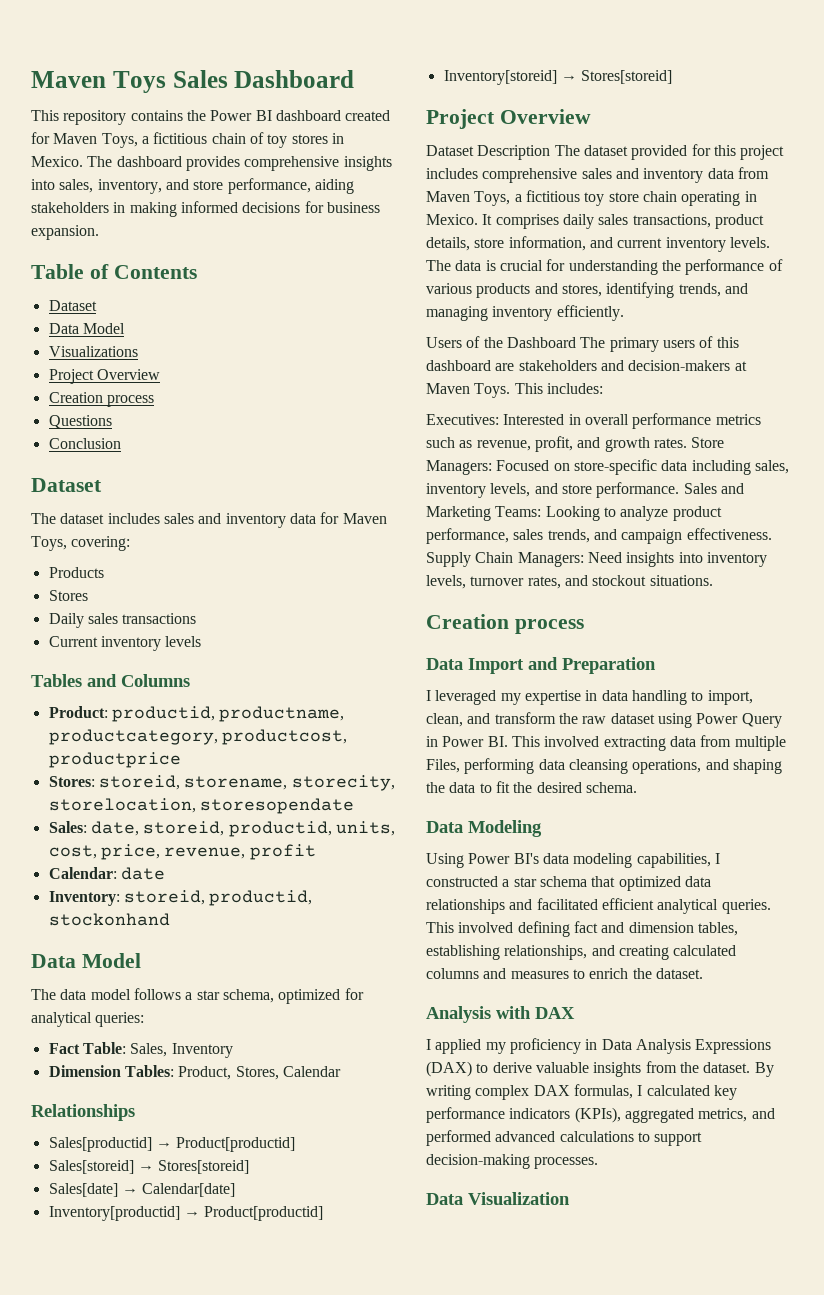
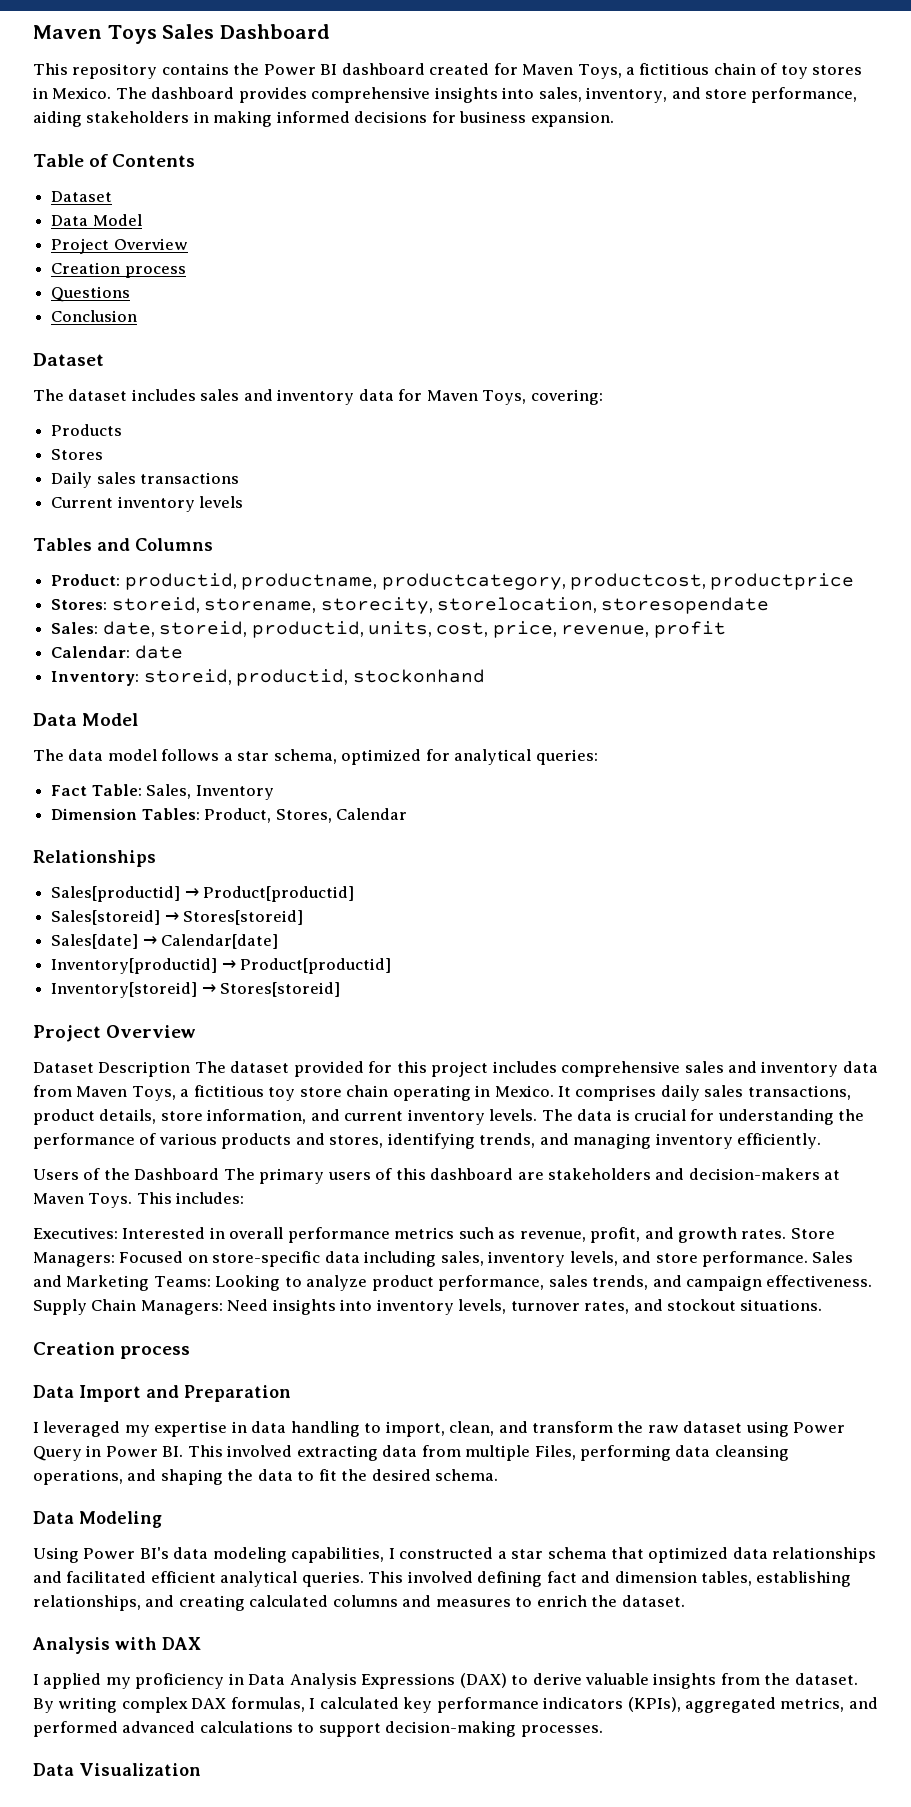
[48,346,138,357] // Visualizations -> (142, 220) none

